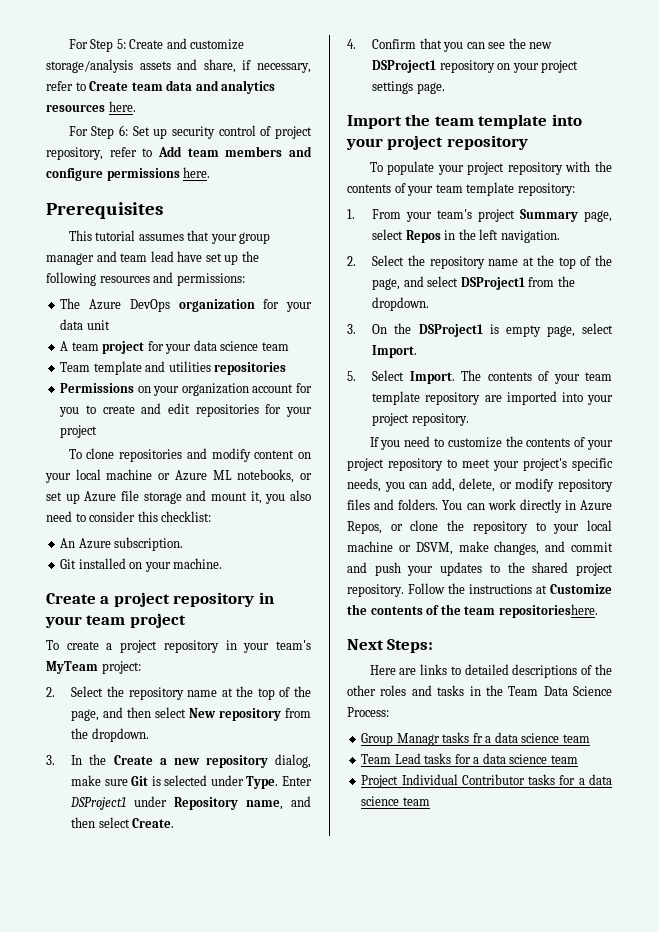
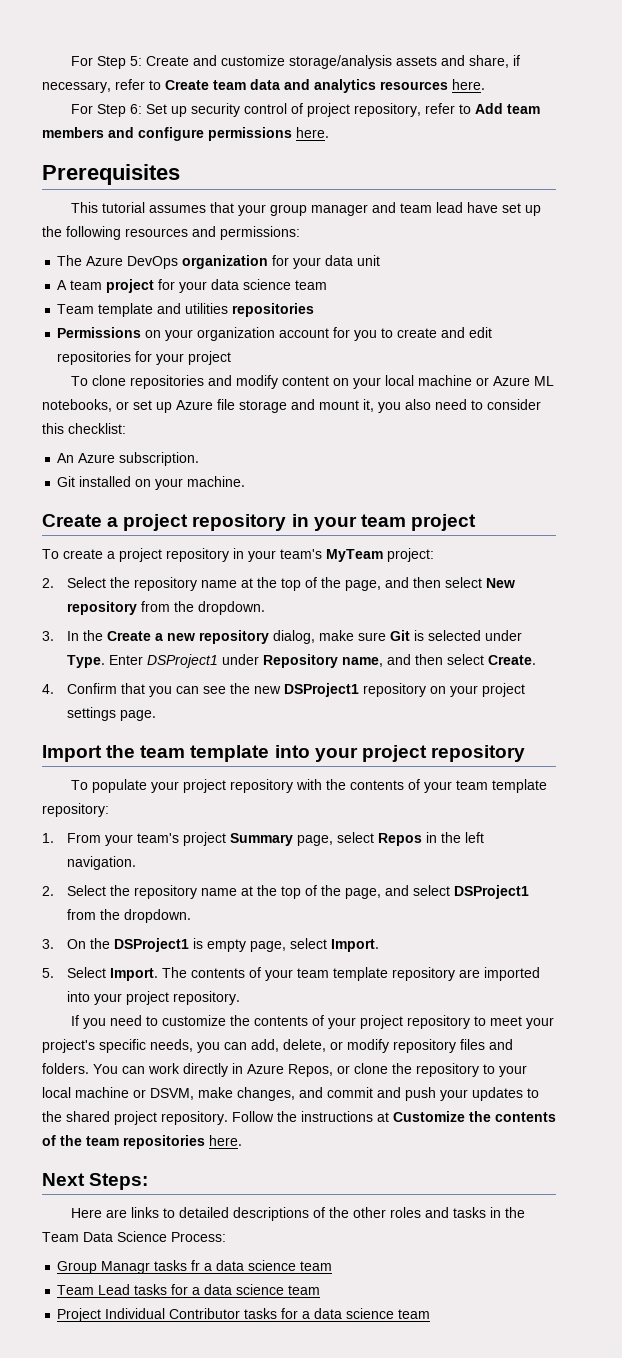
[498,604,598,618] repositorieshere. -> [123,1135,242,1149] repositories here.

